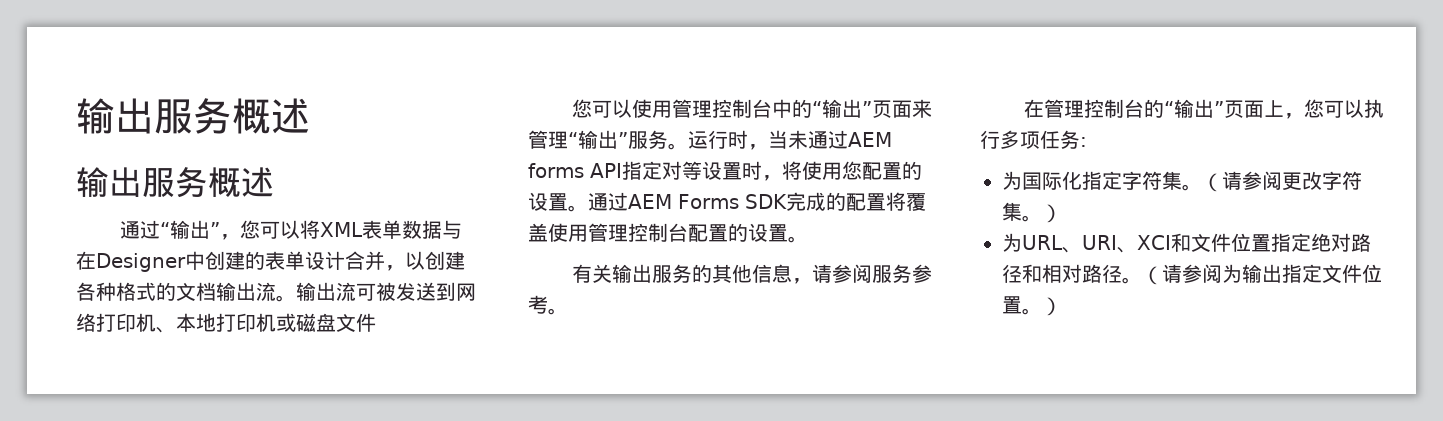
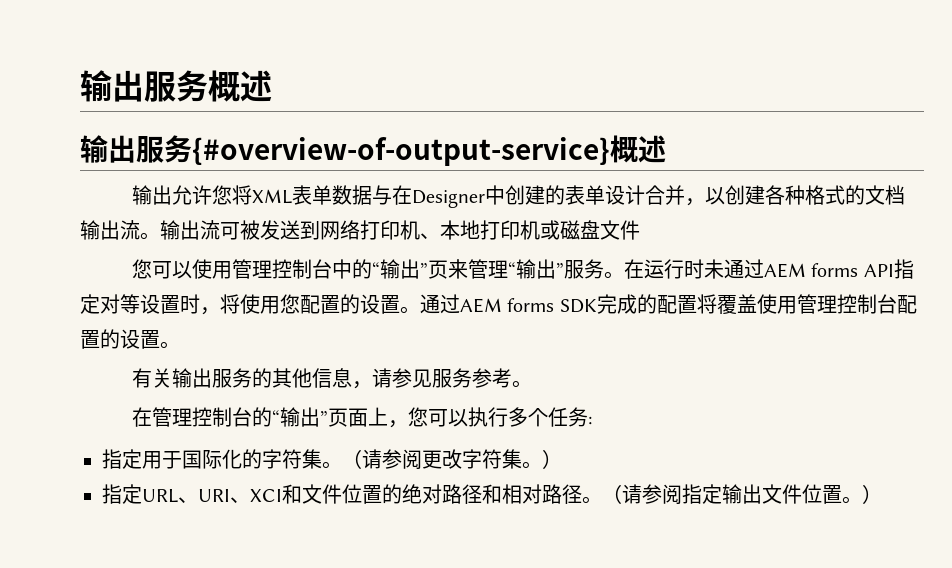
[208,167,274,197] [119,220,300,240] 概述 // 通过“输出”，您可以 -> [192,135,666,166] [131,185,232,205] {#overview-of-output-service}概述 // 输出允许您
[891,100,912,118] 面 -> (448, 269) none
[688,130,788,150] 运行时，当 -> [623,259,704,279] 在运行时
[678,194,739,209] Forms -> [507,298,555,312] forms
[851,264,872,283] 阅 -> [411,369,432,388] 见
[1020,131,1040,149] 项 -> [527,408,548,427] 个
[1002,171,1122,190] 为国际化指定 -> [102,449,262,469] 指定用于国际化的
[1002,233,1022,252] 为 -> [102,484,142,504] 指定
[1270,233,1311,252] 指定 -> [382,484,402,504] 的
[1222,264,1322,283] 为输出指定 -> [682,484,762,504] 指定输出

